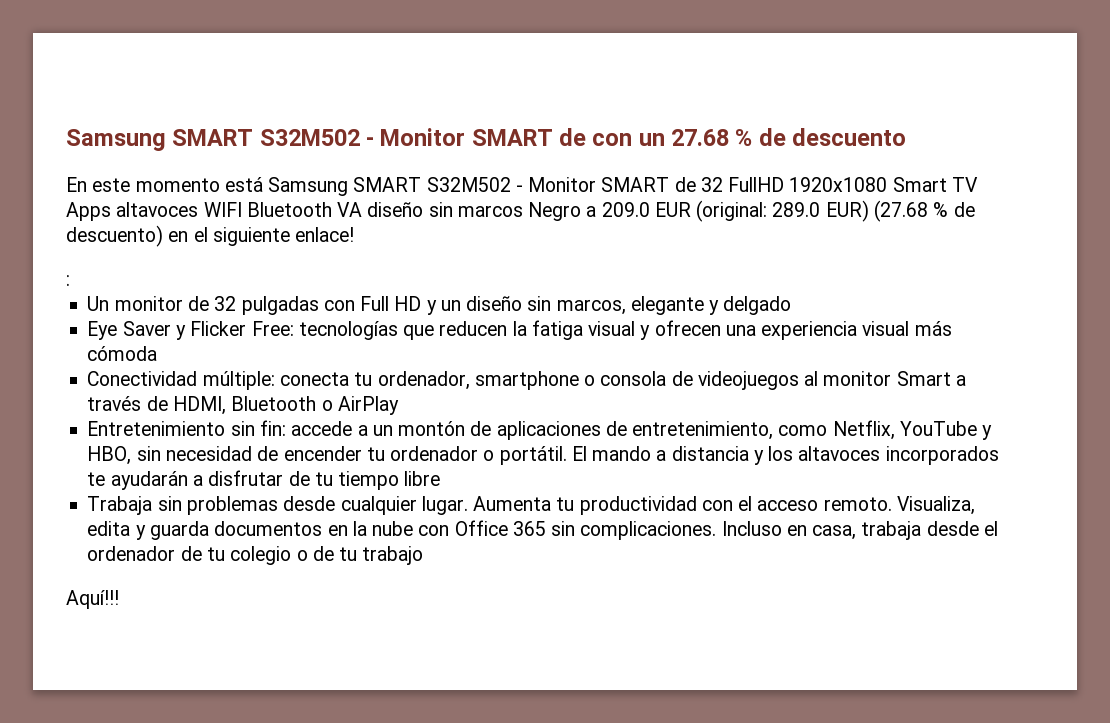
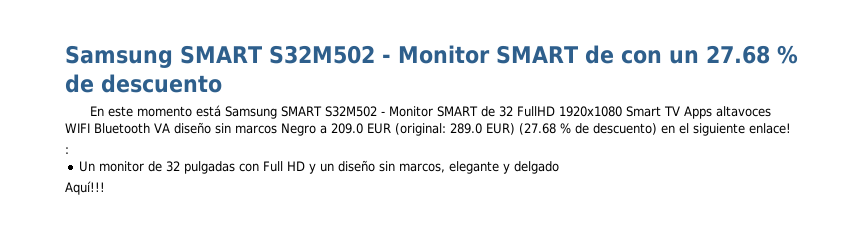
[87,320,952,340] [87,346,158,361] [87,371,966,390] [87,396,399,415] [87,420,993,440] [87,446,999,465] [87,470,441,490] [87,496,975,515] [87,520,998,540] [87,546,424,565] // Eye Saver y Flicker Free: tecnologías que reducen la fatiga visual y ofrecen una experiencia visual más cómoda // Conectividad múltiple: conecta tu ordenador, smartphone o consola de videojuegos al monitor Smart a través de HDMI, Bluetooth o AirPlay // Entretenimiento sin fin: accede a un montón de aplicaciones de entretenimiento, como Netflix, YouTube y HBO, sin necesidad de encender tu ordenador o portátil. El mando a distancia y los altavoces incorporados te ayudarán a disfrutar de tu tiempo libre // Trabaja sin problemas desde cualquier lugar. Aumenta tu productividad con el acceso remoto. Visualiza, edita y guarda documentos en la nube con Office 365 sin complicaciones. Incluso en casa, trabaja desde el ordenador de tu colegio o de tu trabajo -> (559, 167) none

